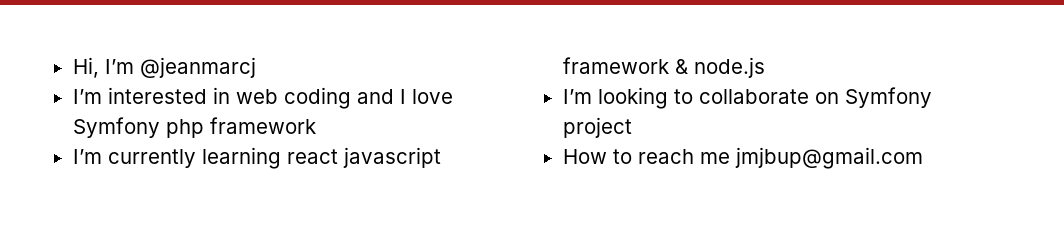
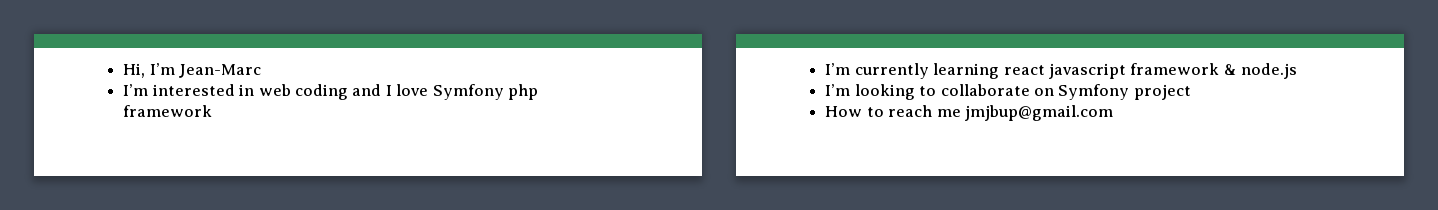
[139,57,256,78] @jeanmarcj -> [179,64,262,78] Jean-Marc

